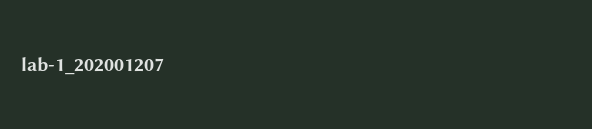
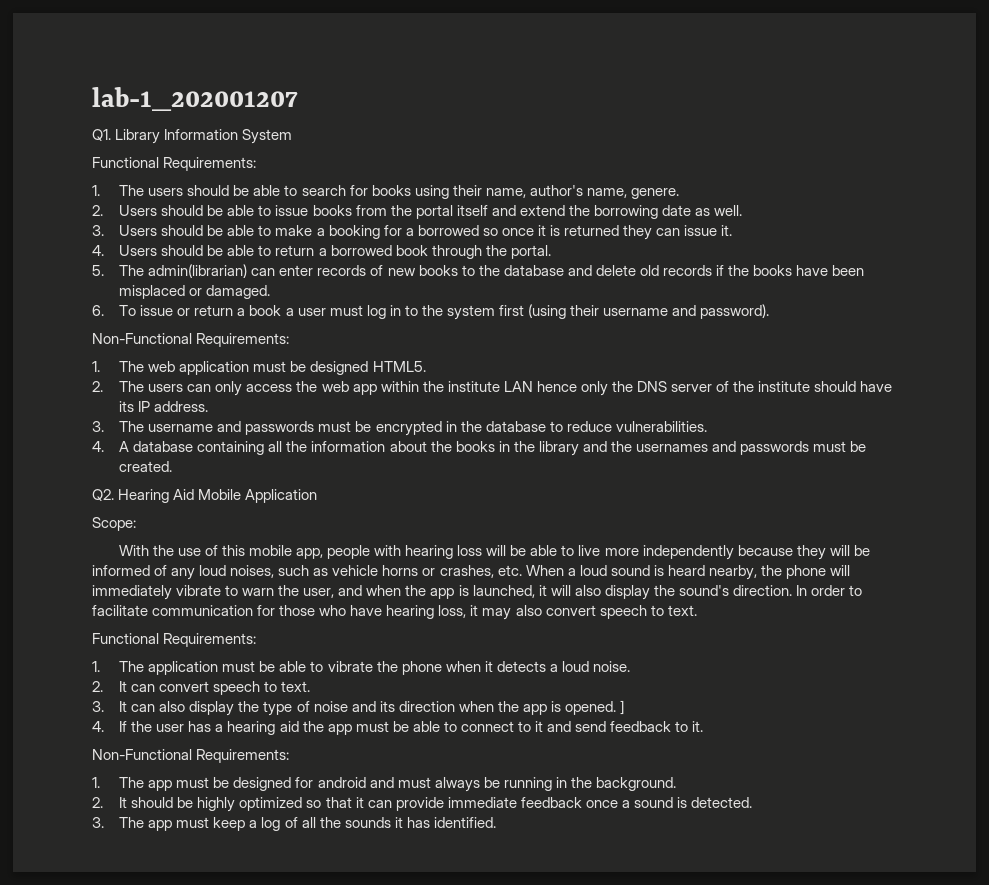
(164, 66) none -> [92,129,293,144] [92,157,257,171] [92,185,679,199] [92,205,743,219] [92,225,733,240] [92,245,551,259] [92,264,865,278] [119,285,271,299] [92,304,770,320] [92,333,290,347] [92,361,426,375] [92,381,893,396] [119,401,209,412] [92,421,707,436] [92,441,867,456] [119,461,173,472] [92,489,318,503] [92,517,136,531] [118,545,870,560] [92,565,851,580] [92,585,863,600] [92,605,697,620] [92,633,257,647] [92,661,630,675] [92,681,311,695] [92,700,625,716] [92,721,704,735] [92,749,290,763] [92,777,676,792] [92,797,753,812] [92,817,496,831] // Q1. Library Information System // Functional Requirements: // 1. The users should be able to search for books using their name, author's name, genere. // 2. Users should be able to issue books from the portal itself and extend the borrowing date as well. // 3. Users should be able to make a booking for a borrowed so once it is returned they can issue it. // 4. Users should be able to return a borrowed book through the portal. // 5. The admin(librarian) can enter records of new books to the database and delete old records if the books have been misplaced or damaged. // 6. To issue or return a book a user must log in to the system first (using their username and password). // Non-Functional Requirements: // 1. The web application must be designed HTML5. // 2. The users can only access the web app within the institute LAN hence only the DNS server of the institute should have its IP address. // 3. The username and passwords must be encrypted in the database to reduce vulnerabilities. // 4. A database containing all the information about the books in the library and the usernames and passwords must be created. // Q2. Hearing Aid Mobile Application // Scope: // With the use of this mobile app, people with hearing loss will be able to live more independently because they will be informed of any loud noises, such as vehicle horns or crashes, etc. When a loud sound is heard nearby, the phone will immediately vibrate to warn the user, and when the app is launched, it will also display the sound's direction. In order to facilitate communication for those who have hearing loss, it may also convert speech to text. // Functional Requirements: // 1. The application must be able to vibrate the phone when it detects a loud noise. // 2. It can convert speech to text. // 3. It can also display the type of noise and its direction when the app is opened. ] // 4. If the user has a hearing aid the app must be able to connect to it and send feedback to it. // Non-Functional Requirements: // 1. The app must be designed for android and must always be running in the background. // 2. It should be highly optimized so that it can provide immediate feedback once a sound is detected. // 3. The app must keep a log of all the sounds it has identified.

